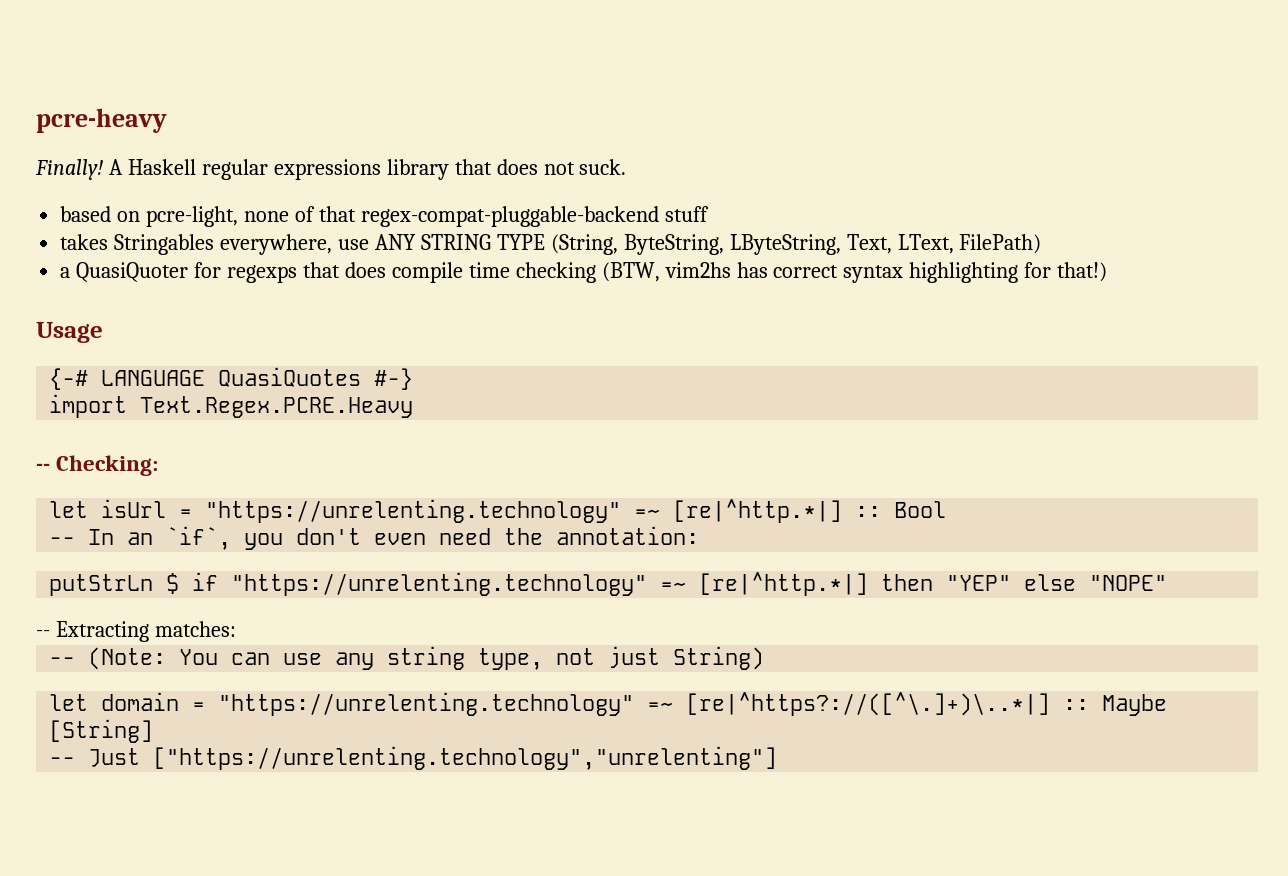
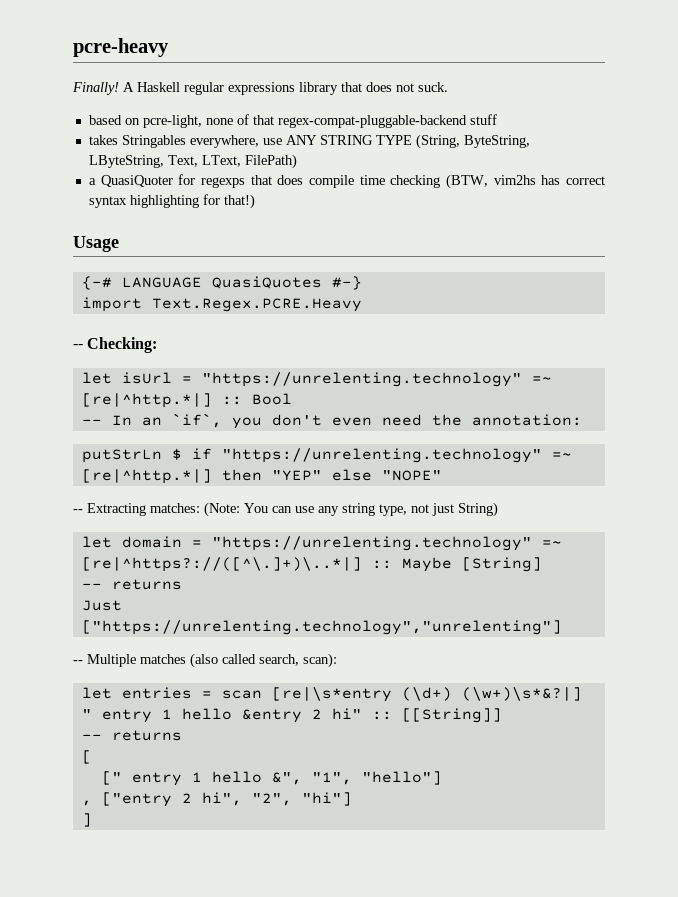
[49,657,76,665] // -- -> (200, 508) none
(76, 761) none -> [111,579,182,590] returns //
(778, 758) none -> [73,653,337,668] [81,687,582,702] [81,708,502,723] [81,730,182,741] [81,750,92,764] [101,771,442,786] [81,792,352,807] [81,813,92,827] // -- Multiple matches (also called search, scan): // let entries = scan [re|\s*entry (\d+) (\w+)\s*&?|] " entry 1 hello &entry 2 hi" :: [[String]] // -- returns // [ // [" entry 1 hello &", "1", "hello"] // , ["entry 2 hi", "2", "hi"] // ]

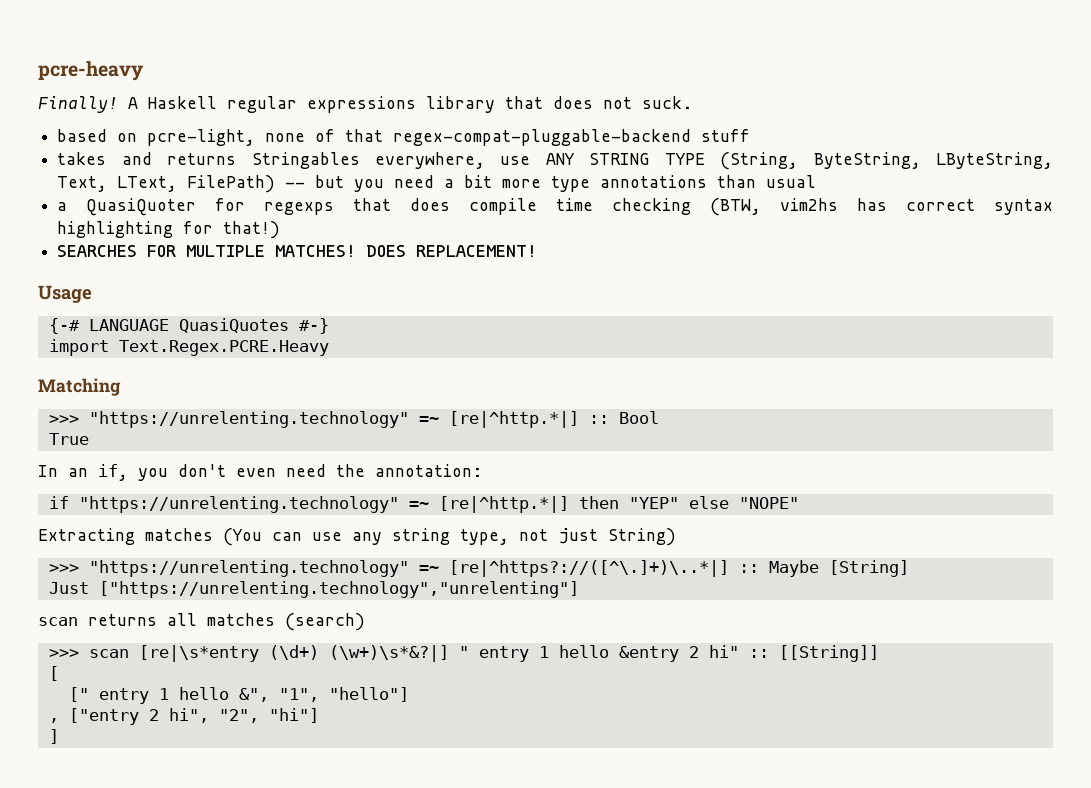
(118, 140) none -> [121,152,237,165] and returns
(297, 161) none -> [285,175,817,192] -- but you need a bit more type annotations than usual
(255, 201) none -> [57,245,538,257] // SEARCHES FOR MULTIPLE MATCHES! DOES REPLACEMENT!
[73,337,158,353] [81,372,192,384] -- Checking: // let isUrl = -> [38,378,121,396] [48,415,79,424] Matching // >>>
[81,419,102,425] -- -> [48,433,89,445] True //
[171,413,222,428] `if`, -> [98,464,128,481] if,
[81,448,182,463] putStrLn $ -> (482, 470) none
[73,502,268,517] -- Extracting matches: (Note: You -> [38,528,262,546] Extracting matches (You
[81,536,202,548] let domain = -> [48,564,79,573] >>>
[81,579,182,590] // -- returns -> (909, 568) none
[73,653,337,668] [81,687,212,699] -- Multiple matches (also called search, scan): // let entries = -> [38,613,365,631] [48,649,79,658] scan returns all matches (search) // >>>
[81,730,182,741] // -- returns -> (879, 653) none

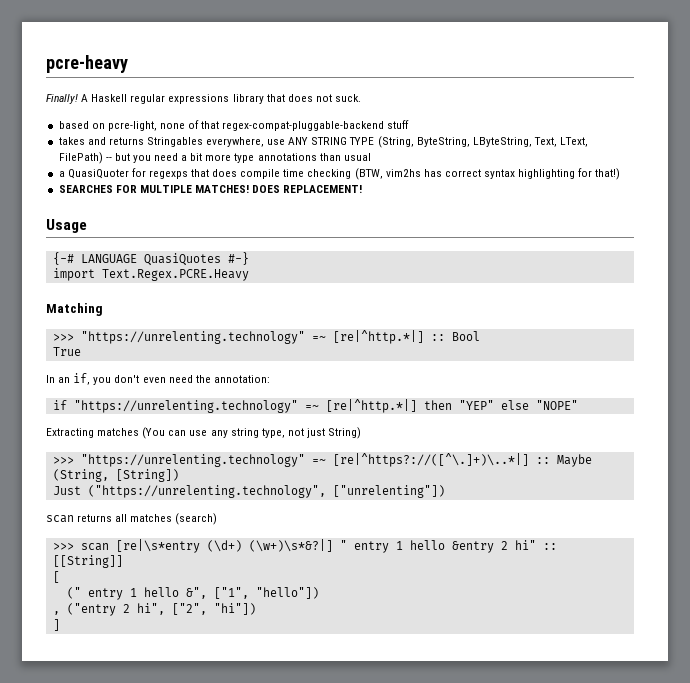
[828,560,909,577] [String] -> [52,469,179,482] (String, [String])
[98,581,579,598] ["https://unrelenting.technology","unrelenting"] -> [87,485,445,498] ("https://unrelenting.technology", ["unrelenting"])
[68,687,89,702] [" -> [66,587,81,599] ("
[278,687,409,702] "1", "hello"] -> [213,587,319,599] ["1", "hello"])
[68,708,139,725] ["entry -> [66,603,116,616] ("entry
[218,708,319,723] "2", "hi"] -> [171,603,256,615] ["2", "hi"])

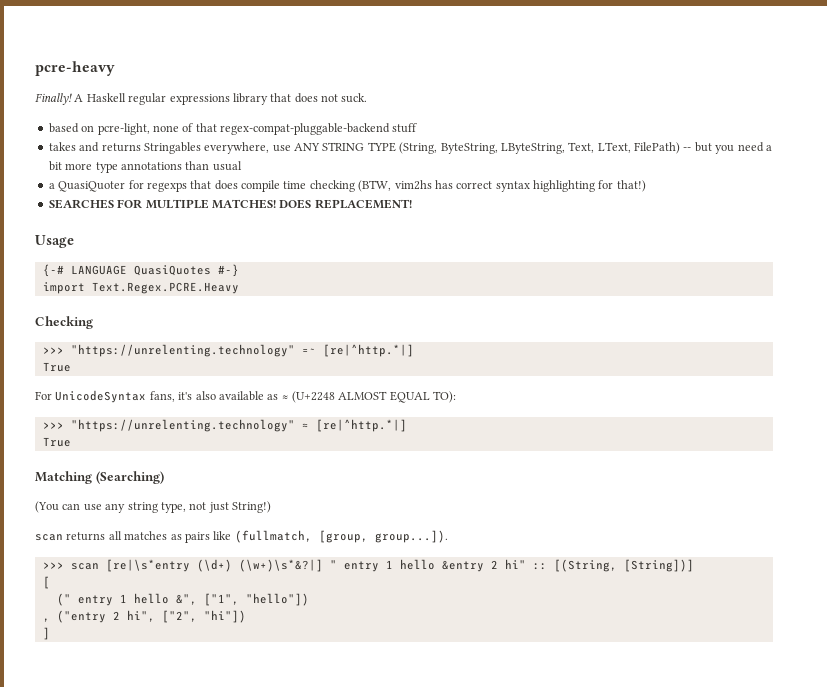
[46,303,103,316] Matching -> [35,316,93,329] Checking
[430,331,480,341] [52,347,81,356] [46,373,270,385] [52,399,578,413] [46,428,140,438] :: Bool // True // In an if, you don't even need the annotation: // if "https://unrelenting.technology" =~ [re|^http.*|] then "YEP" else "NOPE" // Extracting matches -> [42,362,71,372] [35,390,457,403] [42,419,407,432] [42,437,71,447] [35,471,164,484] // True // For UnicodeSyntax fans, it's also available as ≈ (U+2248 ALMOST EQUAL TO): // >>> "https://unrelenting.technology" ≈ [re|^http.*|] // True // Matching (Searching) //
[328,427,362,439] [52,453,592,467] [52,469,179,482] [52,485,445,498] [46,513,218,525] String) // >>> "https://unrelenting.technology" =~ [re|^https?://([^\.]+)\..*|] :: Maybe (String, [String]) // Just ("https://unrelenting.technology", ["unrelenting"]) // scan returns all matches (search) -> [232,501,271,513] [35,530,448,543] String!) // scan returns all matches as pairs like (fullmatch, [group, group...]).
[52,555,123,568] [[String]] -> [553,559,694,572] [(String, [String])]

